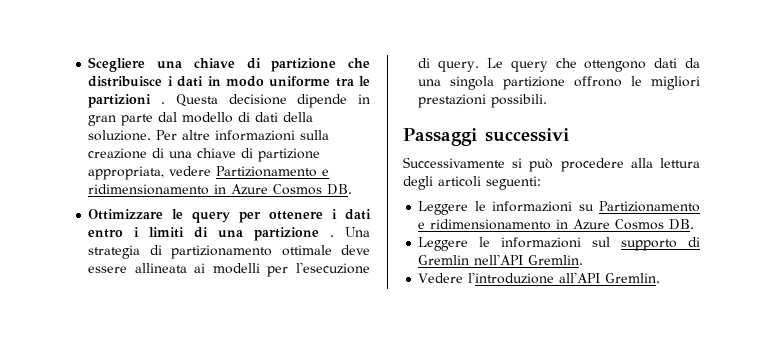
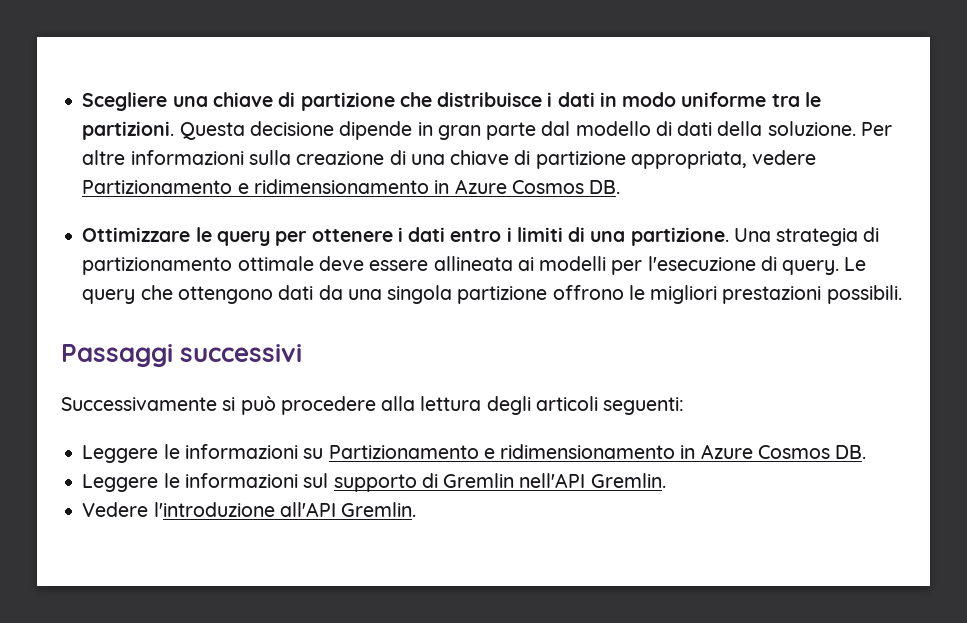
[88,94,166,108] partizioni . -> [82,121,175,140] partizioni.
[254,227,335,241] partizione . -> [630,227,729,246] partizione.

